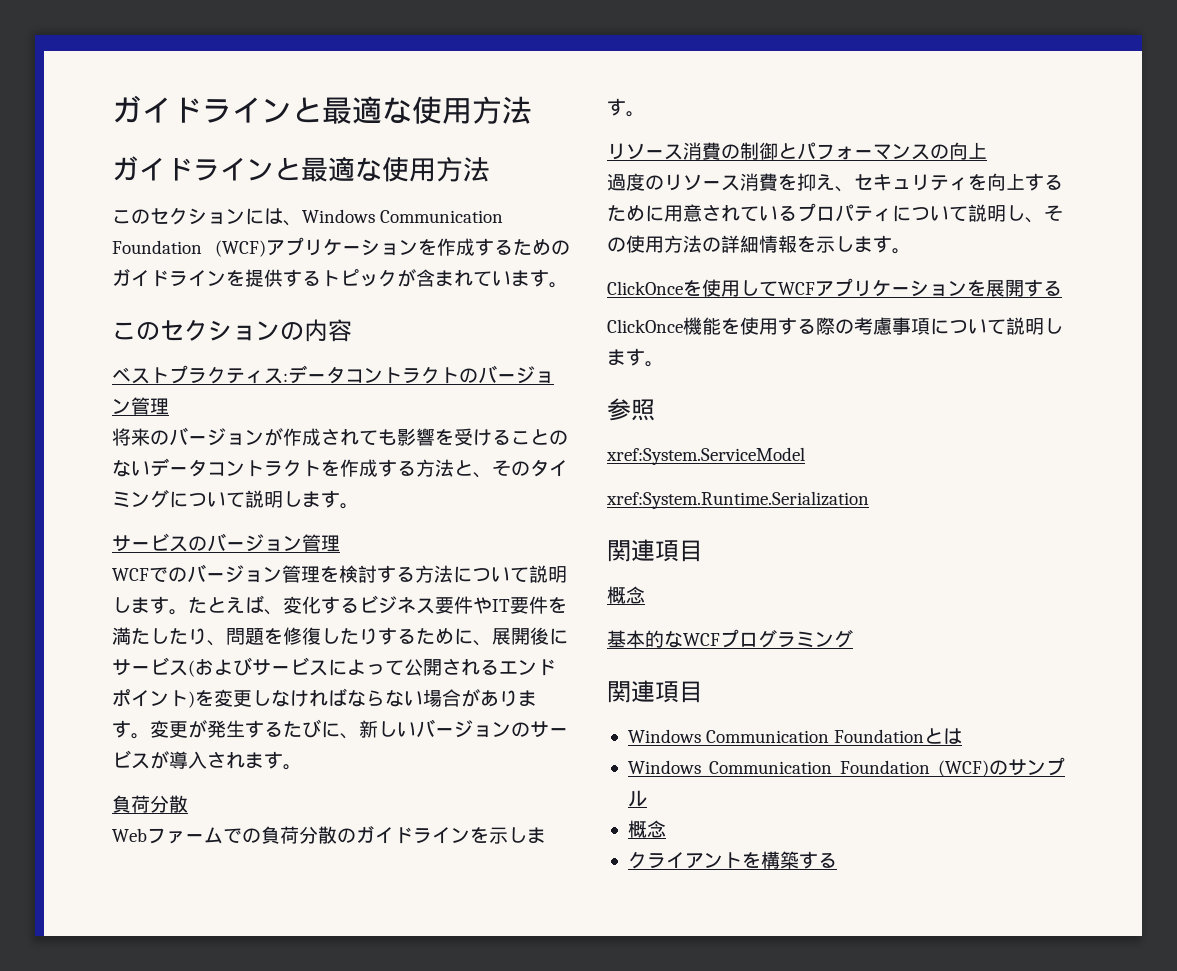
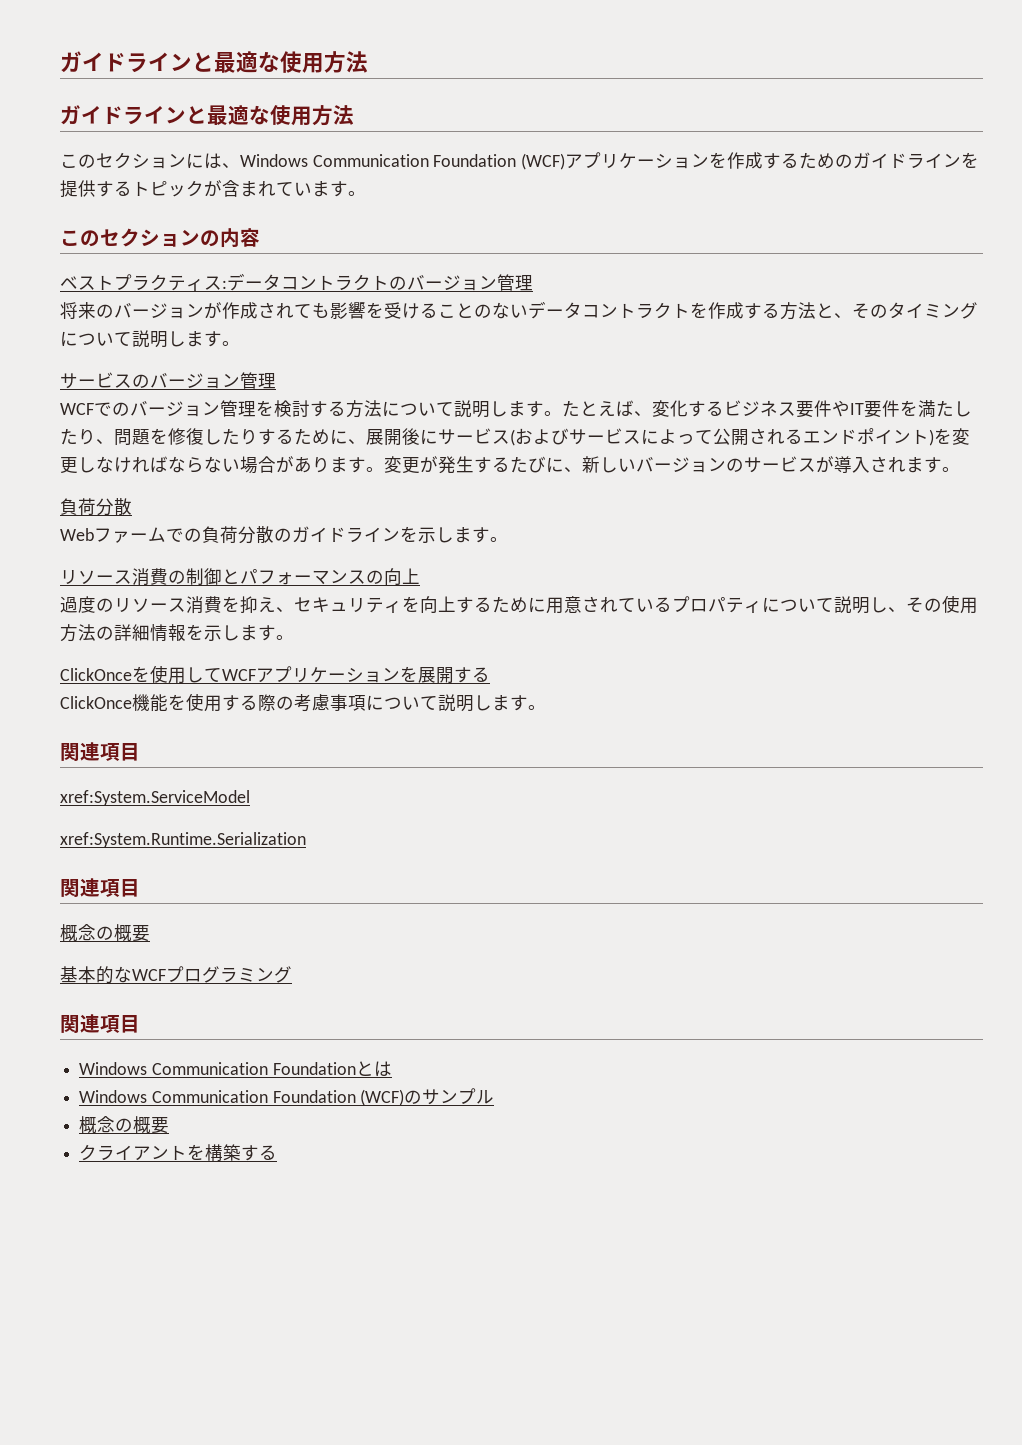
[607,398,655,421] 参照 -> [60,742,140,761] 関連項目
(645, 595) none -> [96,924,150,942] の概要
(666, 829) none -> [115,1116,170,1134] の概要

